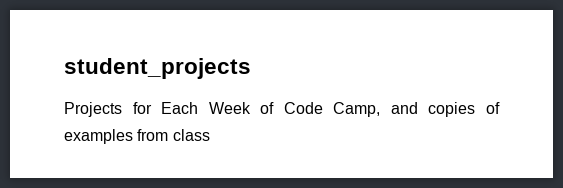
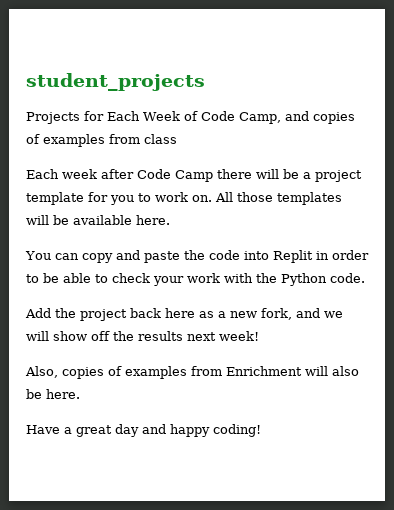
(210, 135) none -> [26,169,362,182] [26,192,342,205] [26,215,170,225] [25,250,369,263] [26,273,365,286] [25,308,343,321] [26,331,259,341] [25,366,359,379] [26,389,80,399] [26,424,261,437] // Each week after Code Camp there will be a project template for you to work on. All those templates will be available here. // You can copy and paste the code into Replit in order to be able to check your work with the Python code. // Add the project back here as a new fork, and we will show off the results next week! // Also, copies of examples from Enrichment will also be here. // Have a great day and happy coding!

